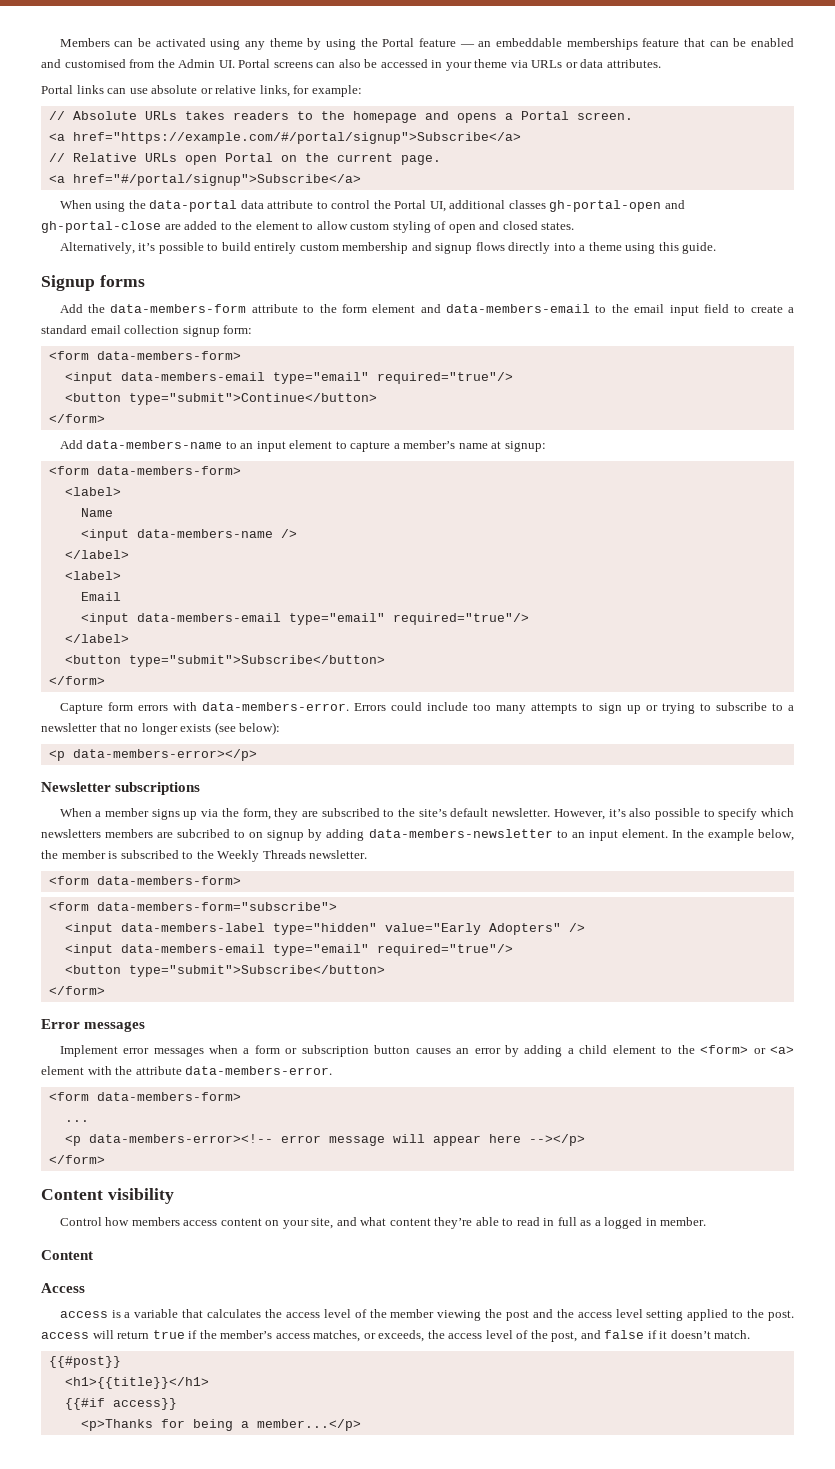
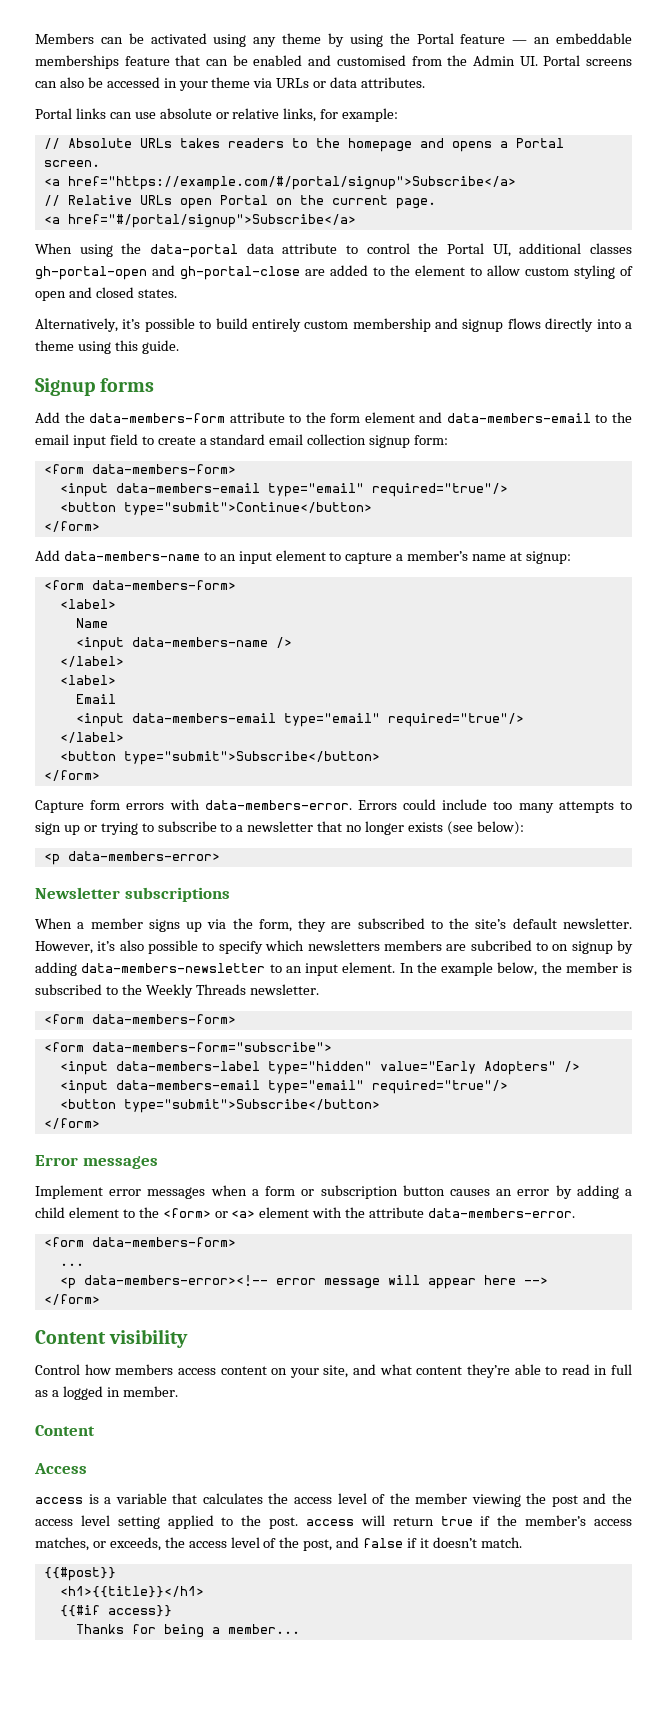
[72,749,257,761] data-members-error></p> -> [67,851,220,861] data-members-error>
[528,1134,585,1146] --></p> -> [523,1277,548,1285] -->
[80,1419,153,1431] <p>Thanks -> [75,1624,124,1634] Thanks
[256,1419,361,1431] member...</p> -> [227,1624,300,1634] member...

